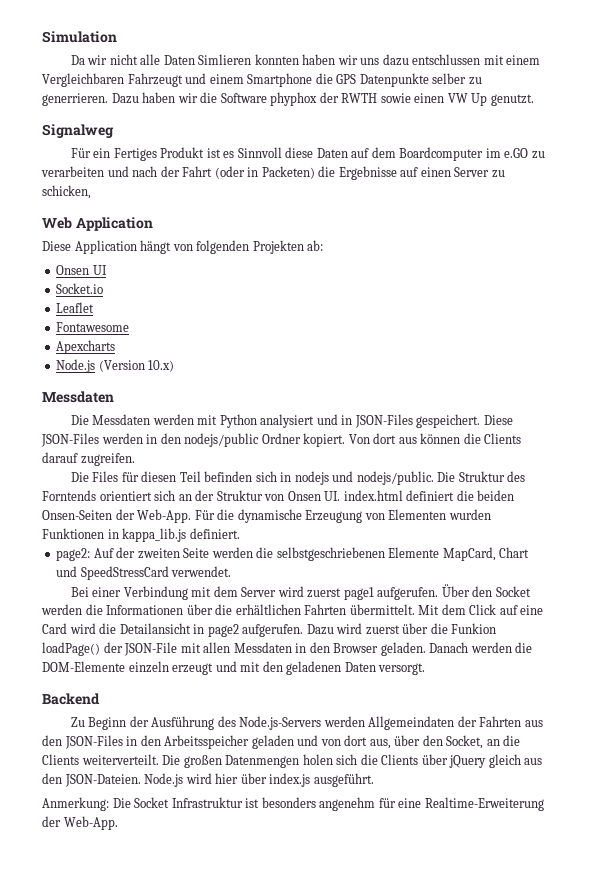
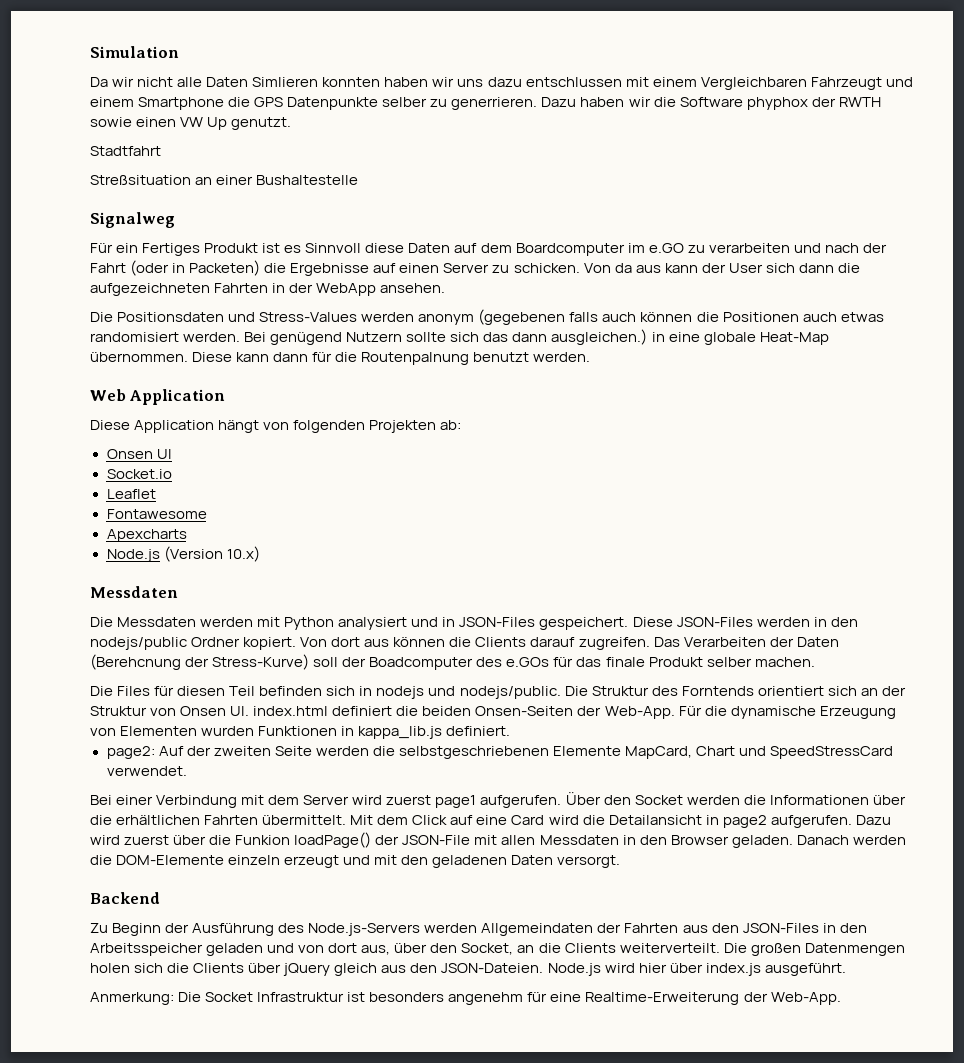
(534, 100) none -> [90,146,161,156] [90,175,359,185] // Stadtfahrt // Streßsituation an einer Bushaltestelle
[42,185,91,199] schicken, -> [513,263,860,273] [90,283,446,296] [90,309,884,325] [90,329,829,345] [90,352,591,365] schicken. Von da aus kann der User sich dann die aufgezeichneten Fahrten in der WebApp ansehen. // Die Positionsdaten und Stress-Values werden anonym (gegebenen falls auch können die Positionen auch etwas randomisiert werden. Bei genügend Nutzern sollte sich das dann ausgleichen.) in eine globale Heat-Map übernommen. Diese kann dann für die Routenpalnung benutzt werden.
(135, 459) none -> [653,637,839,647] [90,654,815,670] Das Verarbeiten der Daten (Berehcnung der Stress-Kurve) soll der Boadcomputer des e.GOs für das finale Produkt selber machen.

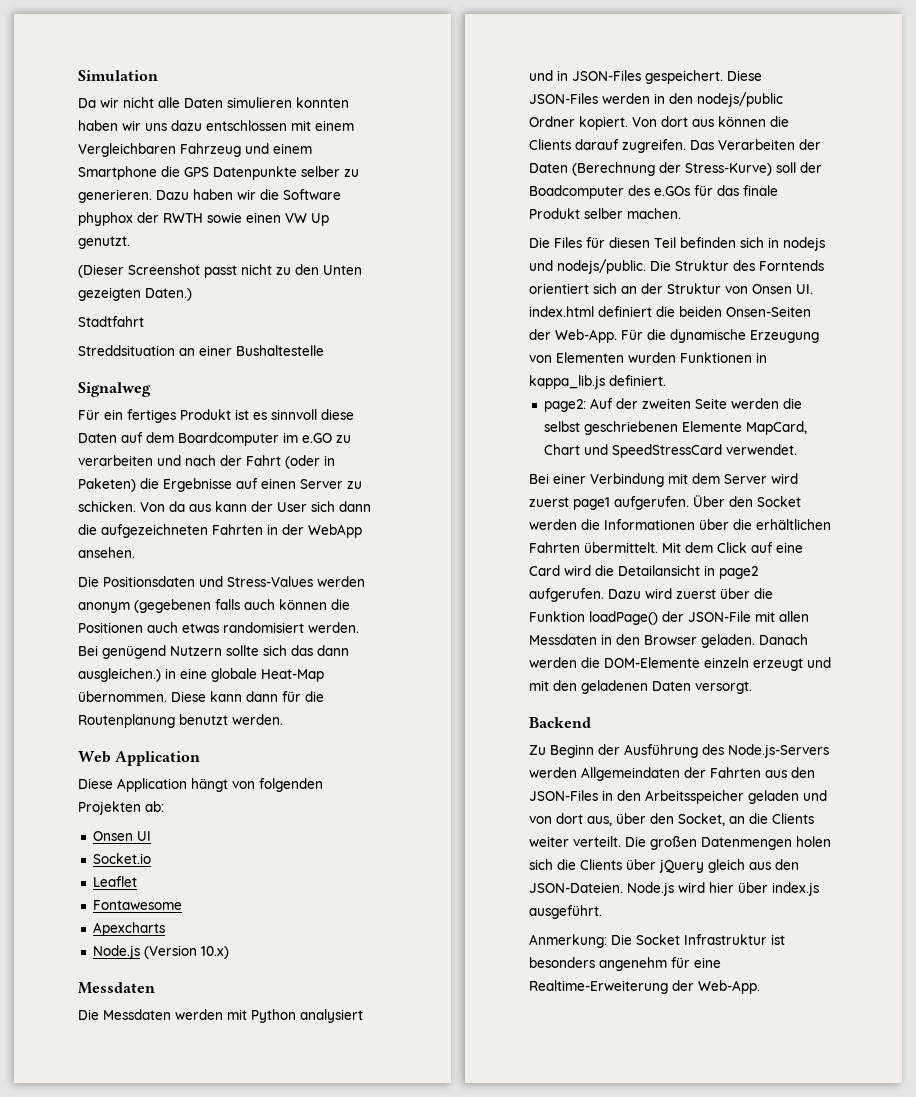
[252,77,319,87] Simlieren -> [227,97,292,108] simulieren
[525,77,622,87] entschlussen -> [206,120,287,131] entschlossen
[810,77,882,90] Fahrzeugt -> [180,143,241,157] Fahrzeug
[451,97,538,110] generrieren. -> [78,189,152,203] generieren.
(292, 123) none -> [78,264,362,278] [78,287,192,301] // (Dieser Screenshot passt nicht zu den Unten gezeigten Daten.)
[90,175,191,185] Streßsituation -> [78,345,175,356] Streddsituation
[142,243,201,256] Fertiges -> [127,409,176,423] fertiges
[305,243,362,253] Sinnvoll -> [271,409,317,420] sinnvoll
[189,260,261,276] Packeten) -> [78,478,136,492] Paketen)
[361,352,470,365] Routenpalnung -> [78,714,175,728] Routenplanung
[90,654,181,670] (Berehcnung -> [572,162,655,176] (Berechnung
[398,746,549,759] selbstgeschriebenen -> [543,421,678,435] selbst geschriebenen
[235,835,291,845] Funkion -> [529,611,585,622] Funktion
[619,943,720,953] weiterverteilt. -> [529,836,621,847] weiter verteilt.

